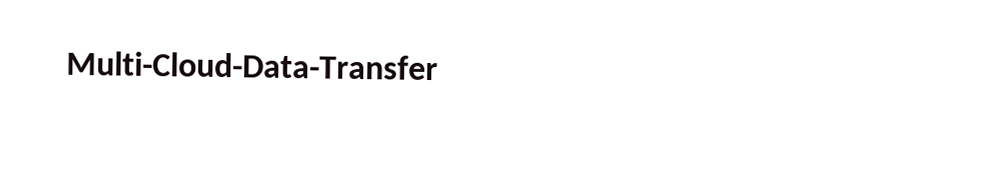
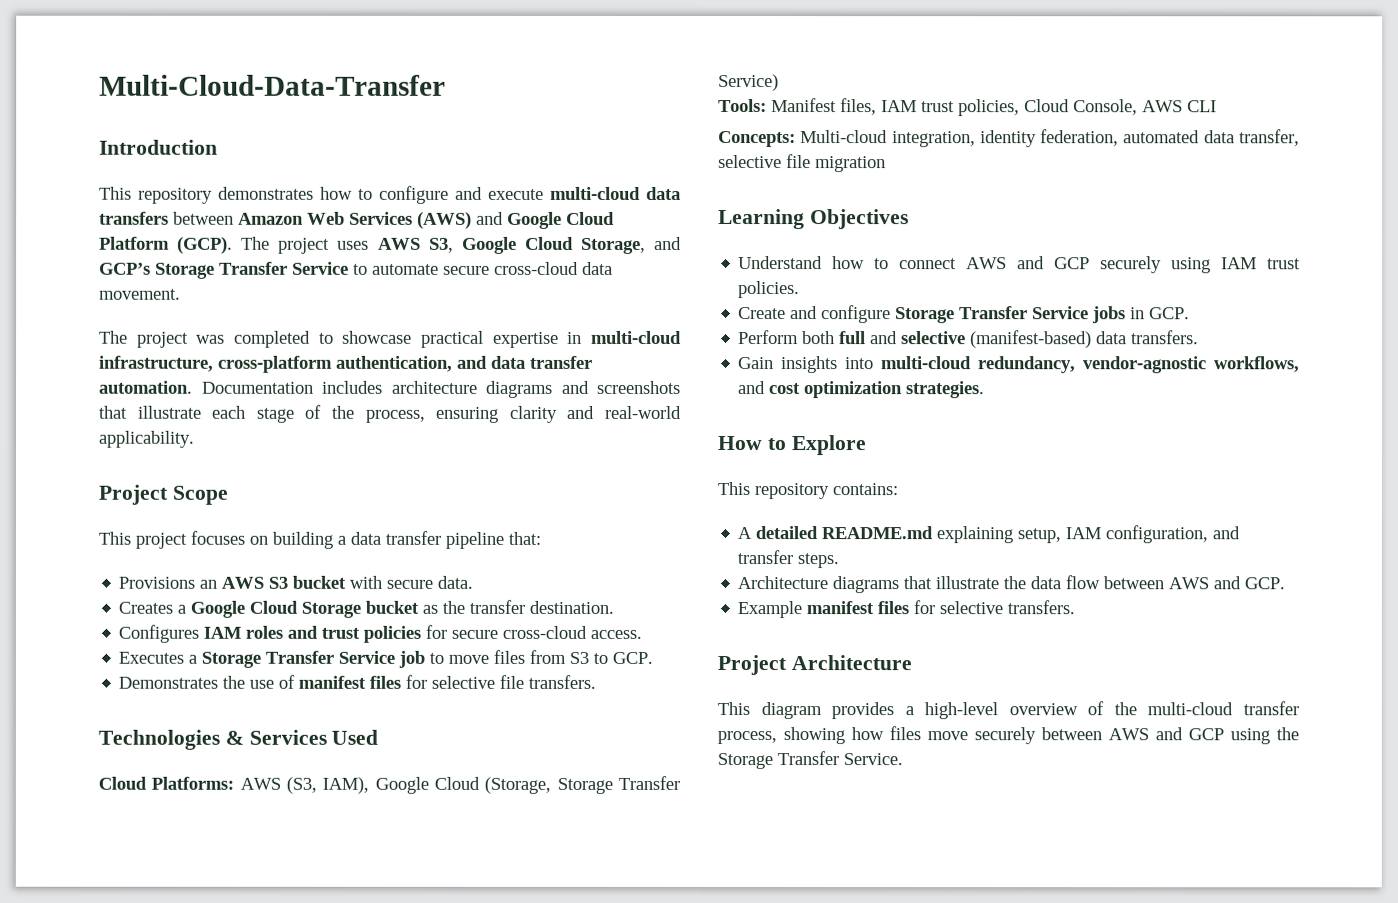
(438, 65) none -> [99,139,218,155] [99,185,681,204] [99,211,615,229] [99,236,683,254] [99,261,613,279] [99,288,181,300] [99,330,682,348] [99,355,593,373] [99,380,681,398] [99,404,682,423] [99,430,195,448] [98,484,228,505] [98,530,541,549] [118,575,474,589] [118,599,615,618] [118,624,643,643] [118,649,654,668] [118,674,597,689] [98,729,379,750] [98,775,680,794] [718,74,779,92] [718,98,1217,117] [718,129,1300,148] [718,154,886,173] [718,209,909,230] [738,256,1301,274] [738,281,801,299] [738,305,1191,324] [738,330,1200,349] [738,356,1300,374] [738,381,986,399] [718,435,867,456] [717,482,898,500] [737,525,1241,544] [737,550,840,569] [737,575,1286,594] [737,600,1076,619] [717,655,912,676] [717,701,1299,720] [717,726,1299,745] [717,751,903,770] // Introduction // This repository demonstrates how to configure and execute multi-cloud data transfers between Amazon Web Services (AWS) and Google Cloud Platform (GCP). The project uses AWS S3, Google Cloud Storage, and GCP’s Storage Transfer Service to automate secure cross-cloud data movement. // The project was completed to showcase practical expertise in multi-cloud infrastructure, cross-platform authentication, and data transfer automation. Documentation includes architecture diagrams and screenshots that illustrate each stage of the process, ensuring clarity and real-world applicability. // Project Scope // This project focuses on building a data transfer pipeline that: // Provisions an AWS S3 bucket with secure data. // Creates a Google Cloud Storage bucket as the transfer destination. // Configures IAM roles and trust policies for secure cross-cloud access. // Executes a Storage Transfer Service job to move files from S3 to GCP. // Demonstrates the use of manifest files for selective file transfers. // Technologies & Services Used // Cloud Platforms: AWS (S3, IAM), Google Cloud (Storage, Storage Transfer Service) // Tools: Manifest files, IAM trust policies, Cloud Console, AWS CLI // Concepts: Multi-cloud integration, identity federation, automated data transfer, selective file migration // Learning Objectives // Understand how to connect AWS and GCP securely using IAM trust policies. // Create and configure Storage Transfer Service jobs in GCP. // Perform both full and selective (manifest-based) data transfers. // Gain insights into multi-cloud redundancy, vendor-agnostic workflows, and cost optimization strategies. // How to Explore // This repository contains: // A detailed README.md explaining setup, IAM configuration, and transfer steps. // Architecture diagrams that illustrate the data flow between AWS and GCP. // Example manifest files for selective transfers. // Project Architecture // This diagram provides a high-level overview of the multi-cloud transfer process, showing how files move securely between AWS and GCP using the Storage Transfer Service.

